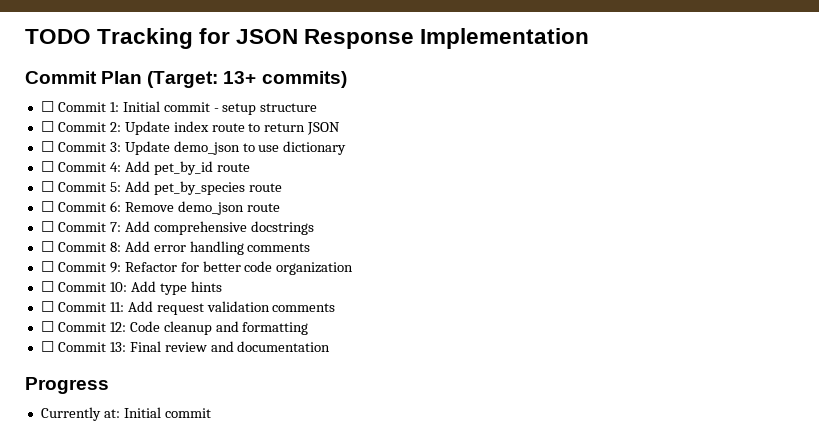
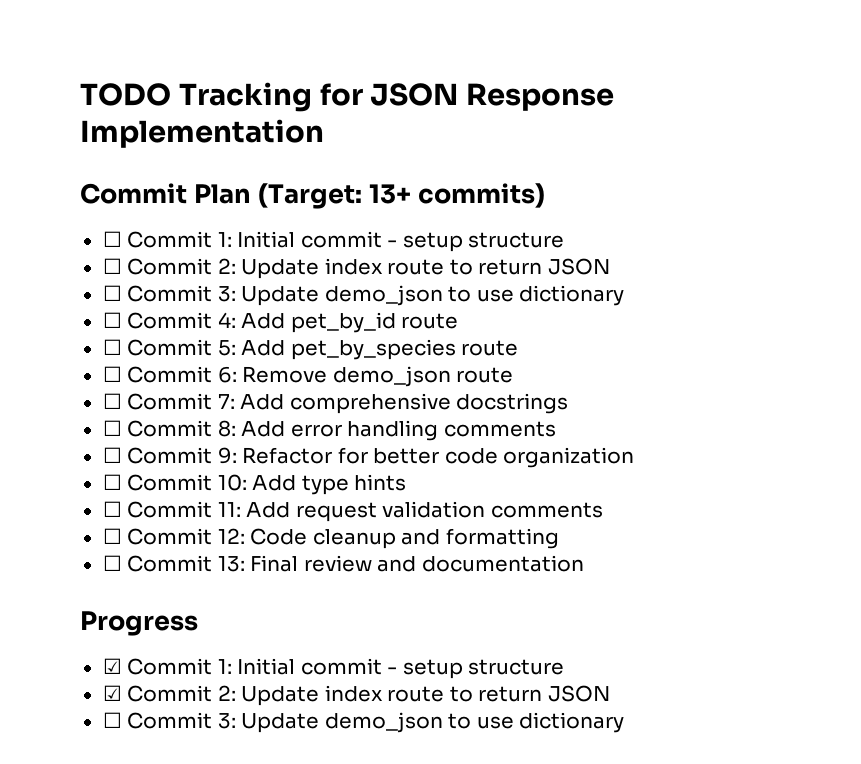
[40,407,211,421] Currently at: Initial commit -> [102,658,565,679] [102,685,610,706] [102,712,625,733] ☑ Commit 1: Initial commit - setup structure // ☑ Commit 2: Update index route to return JSON // ☐ Commit 3: Update demo_json to use dictionary

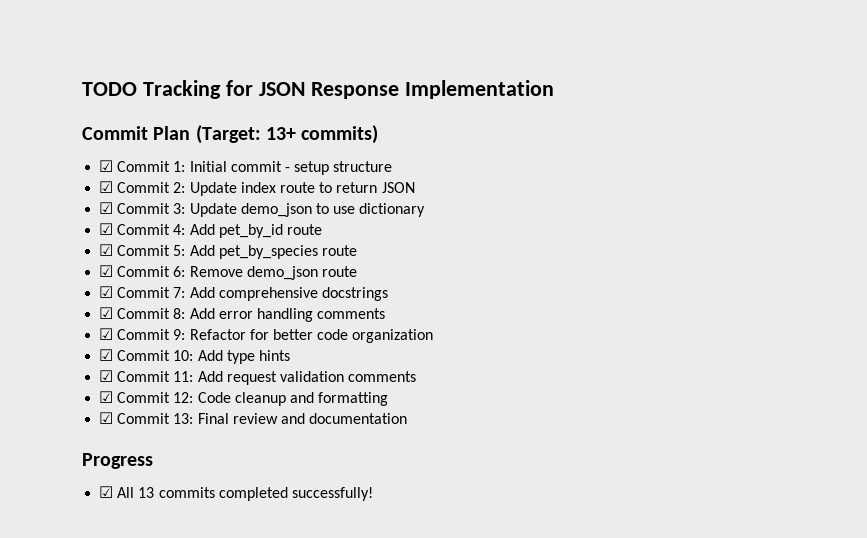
[102,231,565,252] [102,258,610,279] [102,285,625,306] [102,312,459,333] [102,339,519,360] [102,366,514,387] [102,393,569,414] [102,420,556,441] [102,447,635,468] [102,474,407,495] [102,501,603,522] [102,528,559,549] [102,555,584,572] [80,611,198,636] // ☐ Commit 1: Initial commit - setup structure // ☐ Commit 2: Update index route to return JSON // ☐ Commit 3: Update demo_json to use dictionary // ☐ Commit 4: Add pet_by_id route // ☐ Commit 5: Add pet_by_species route // ☐ Commit 6: Remove demo_json route // ☐ Commit 7: Add comprehensive docstrings // ☐ Commit 8: Add error handling comments // ☐ Commit 9: Refactor for better code organization // ☐ Commit 10: Add type hints // ☐ Commit 11: Add request validation comments // ☐ Commit 12: Code cleanup and formatting // ☐ Commit 13: Final review and documentation // Progress -> (379, 134) none
[102,712,625,733] ☐ Commit 3: Update demo_json to use dictionary -> [99,202,426,217] [99,223,322,238] [99,244,357,259] [99,265,357,280] [99,286,388,301] [99,307,386,322] [99,328,434,343] [99,349,290,364] [99,370,417,385] [99,391,389,406] [99,412,408,424] [82,453,153,469] [99,486,373,501] ☑ Commit 3: Update demo_json to use dictionary // ☑ Commit 4: Add pet_by_id route // ☑ Commit 5: Add pet_by_species route // ☑ Commit 6: Remove demo_json route // ☑ Commit 7: Add comprehensive docstrings // ☑ Commit 8: Add error handling comments // ☑ Commit 9: Refactor for better code organization // ☑ Commit 10: Add type hints // ☑ Commit 11: Add request validation comments // ☑ Commit 12: Code cleanup and formatting // ☑ Commit 13: Final review and documentation // Progress // ☑ All 13 commits completed successfully!

